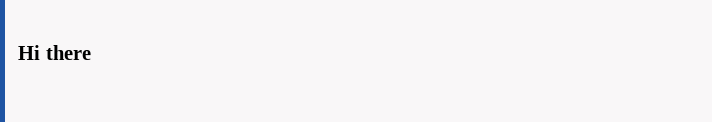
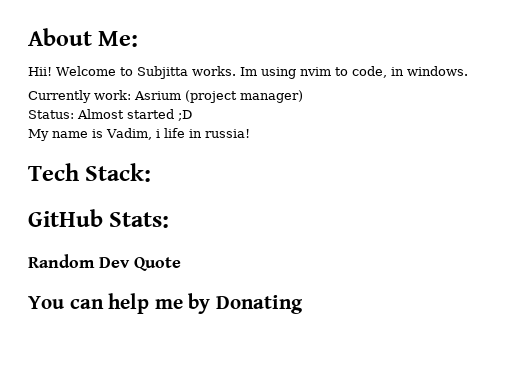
[18,45,91,60] Hi there -> [28,28,139,47] [28,66,468,79] [28,90,303,103] [28,109,192,121] [28,128,250,141] [28,163,152,182] [28,209,170,228] [28,254,181,271] [28,293,303,314] About Me: // Hii! Welcome to Subjitta works. Im using nvim to code, in windows. // Currently work: Asrium (project manager) // Status: Almost started ;D // My name is Vadim, i life in russia! // Tech Stack: // GitHub Stats: // Random Dev Quote // You can help me by Donating

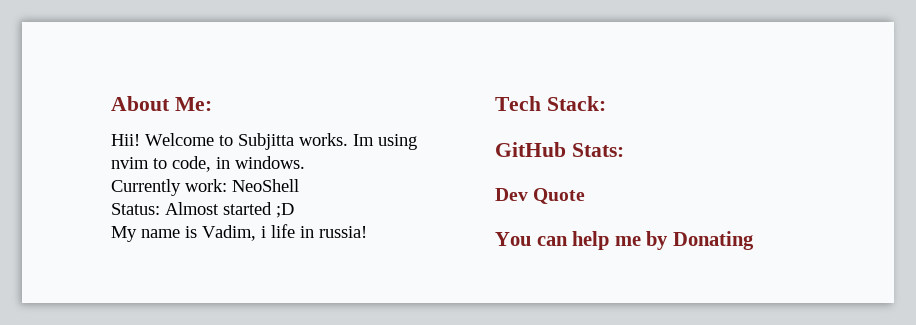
[134,90,303,103] Asrium (project manager) -> [232,179,299,192] NeoShell
[28,254,95,268] Random -> (624, 150) none

